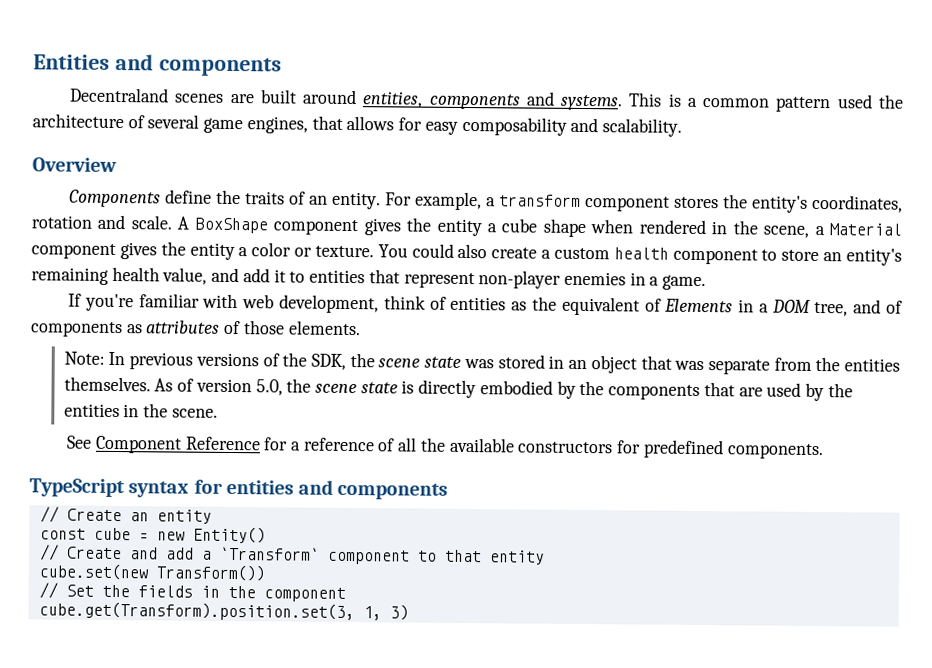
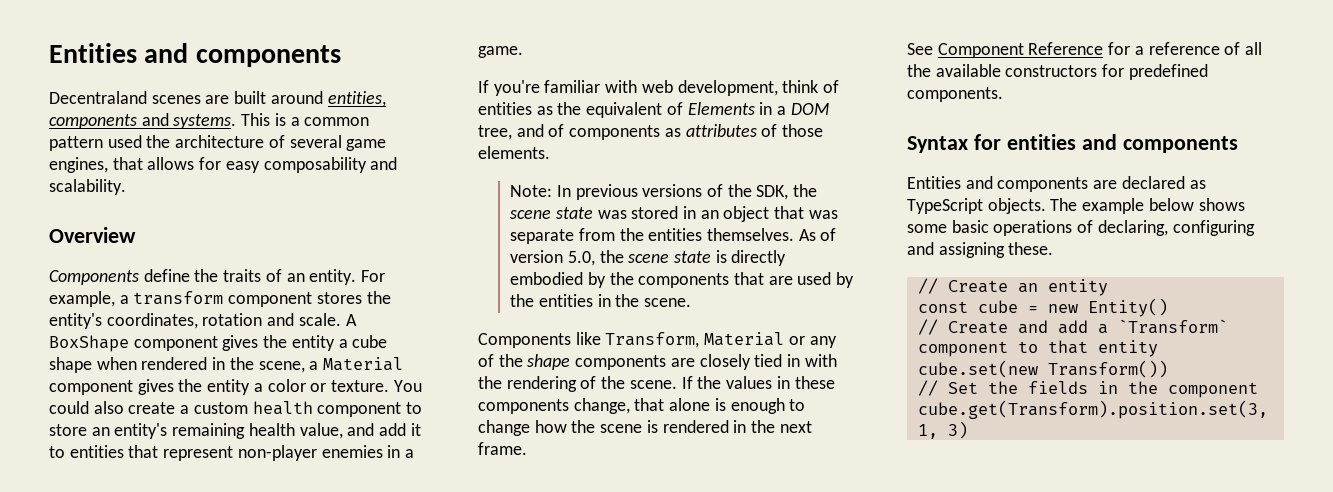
(218, 413) none -> [478,332,837,348] [478,354,837,370] [478,376,835,392] [478,398,806,414] [478,420,812,436] [478,442,527,455] // Components like Transform, Material or any of the shape components are closely tied in with the rendering of the scene. If the values in these components change, that alone is enough to change how the scene is rendered in the next frame.
[29,478,190,498] TypeScript syntax -> [907,136,968,153] Syntax
(449, 491) none -> [907,176,1206,192] [907,198,1245,214] [907,220,1255,236] [907,242,1054,258] // Entities and components are declared as TypeScript objects. The example below shows some basic operations of declaring, configuring and assigning these.

